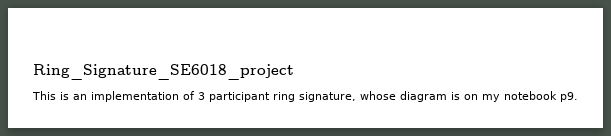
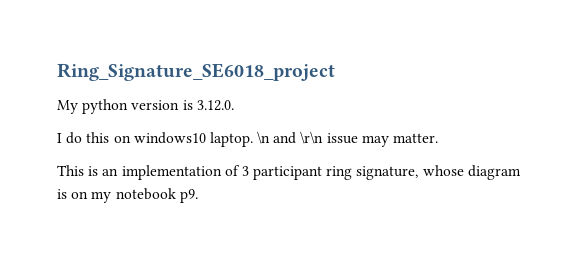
(294, 72) none -> [57,99,234,114] [57,131,439,147] // My python version is 3.12.0. // I do this on windows10 laptop. \n and \r\n issue may matter.

